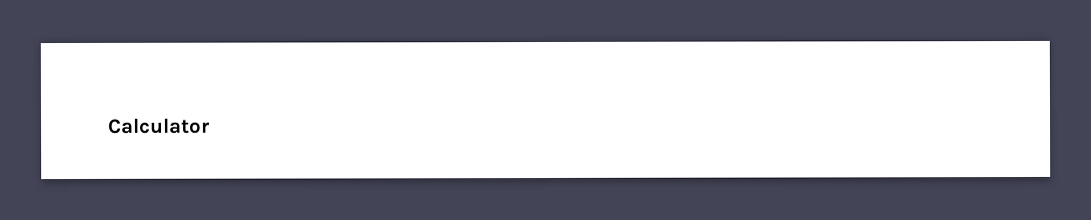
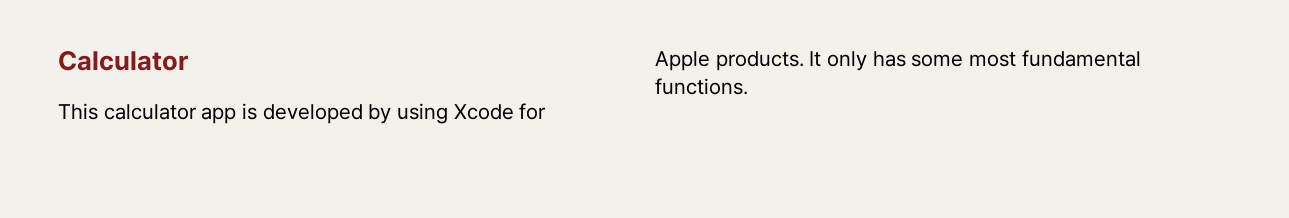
(210, 125) none -> [58,103,547,124] [655,50,1141,71] [655,78,748,95] // This calculator app is developed by using Xcode for Apple products. It only has some most fundamental functions.

